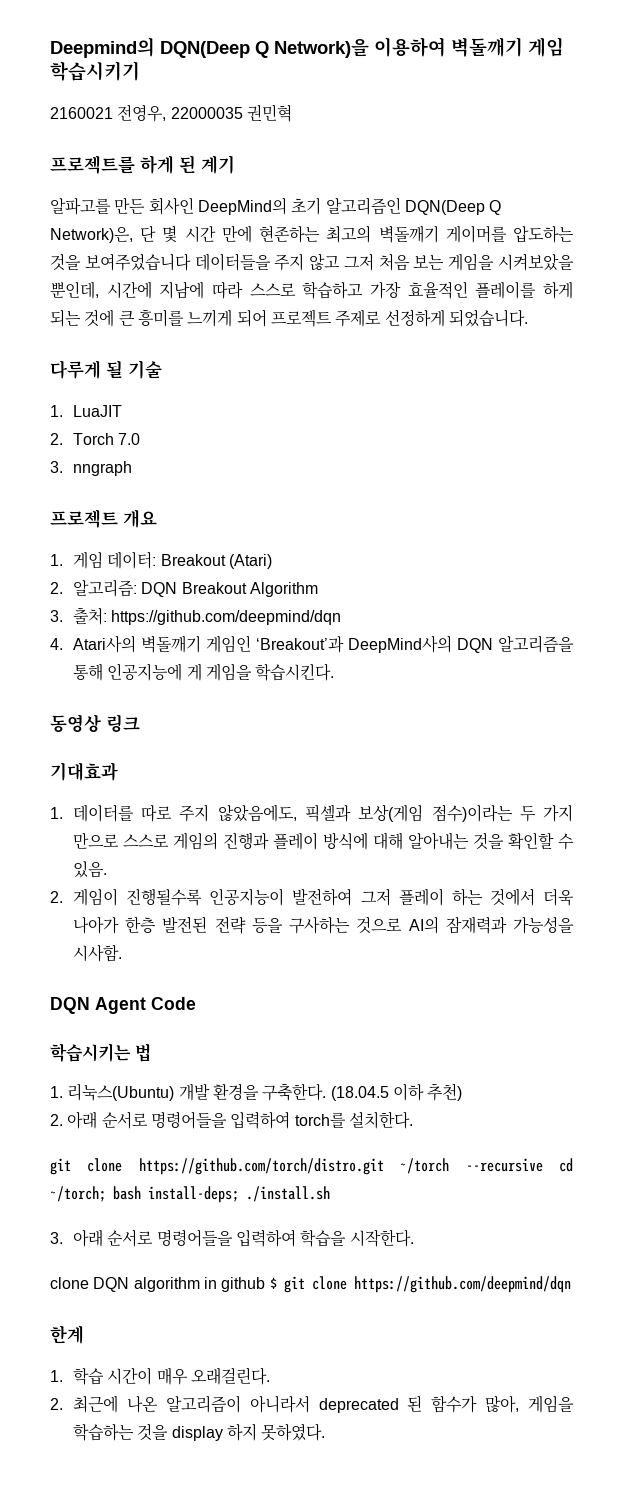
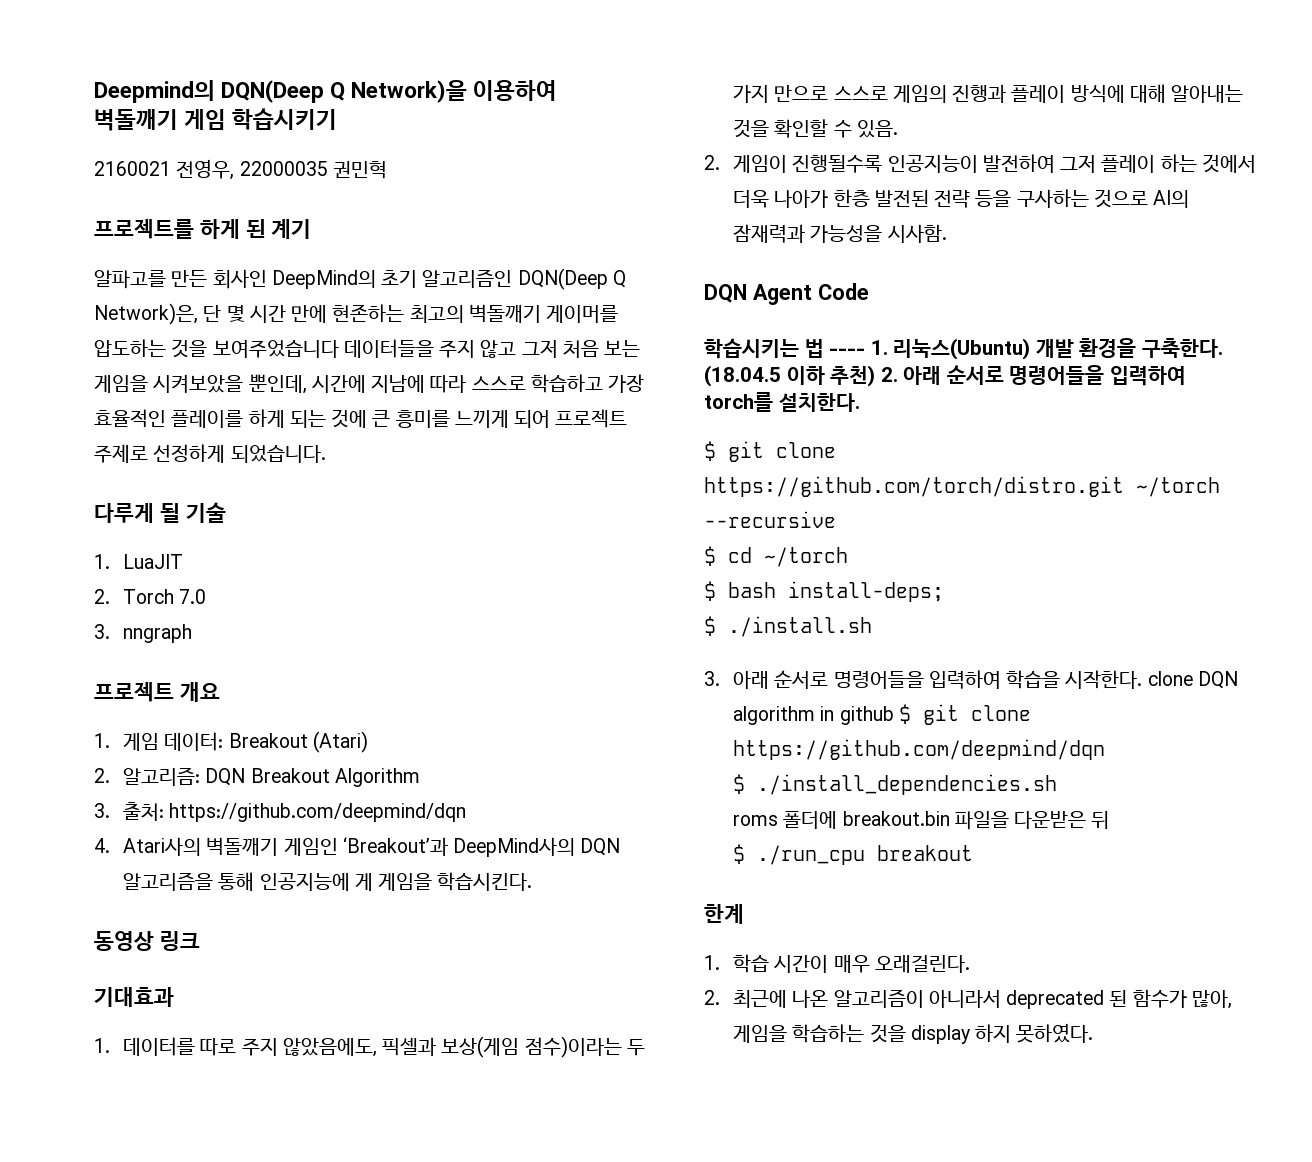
(151, 1052) // -> [829,348,866,355] ----
(463, 1092) // -> (876, 376) none
(413, 1120) none -> [704,441,716,461] $
[559,1158,573,1172] [50,1186,106,1202] cd ~/torch; -> [704,546,848,567] [704,581,716,601] // $ cd ~/torch // $
(239, 1194) none -> [704,616,716,636] // $
(414, 1238) // -> (1143, 679) none
(571, 1284) none -> [733,774,1058,795] [733,811,1110,830] [733,844,974,865] // $ ./install_dependencies.sh // roms 폴더에 breakout.bin 파일을 다운받은 뒤 // $ ./run_cpu breakout

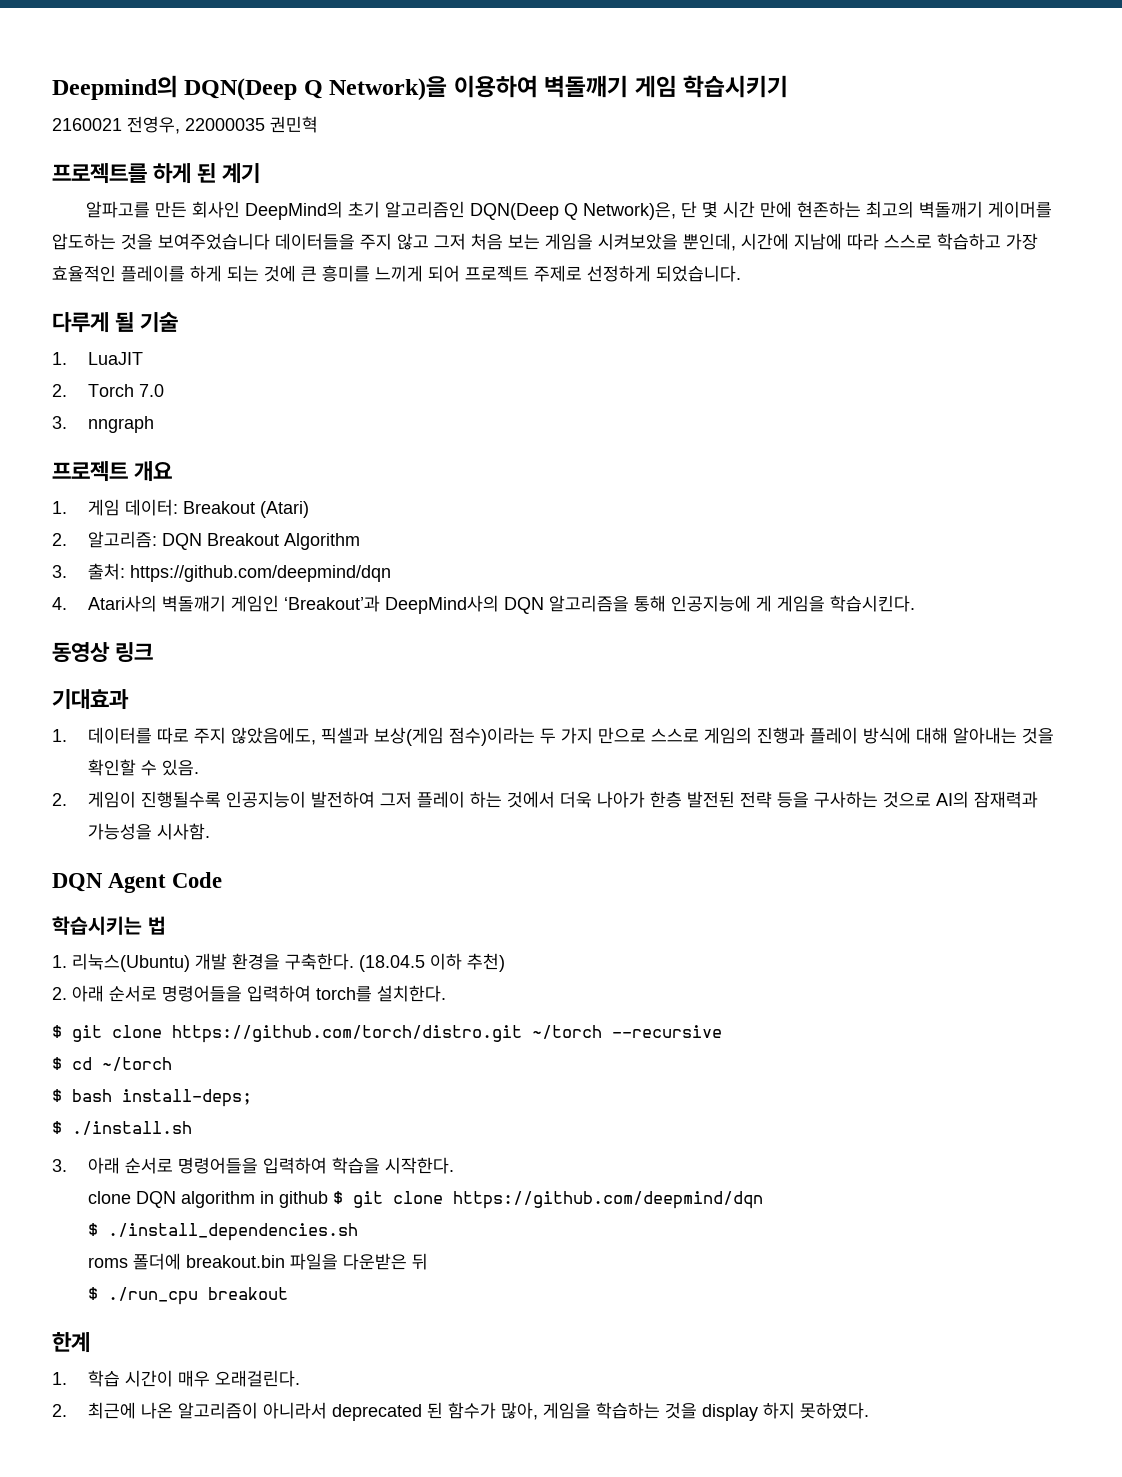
[829,348,866,355] ---- -> (166, 925) //
(876, 376) none -> (505, 962) //
(1143, 679) none -> (454, 1165) //

